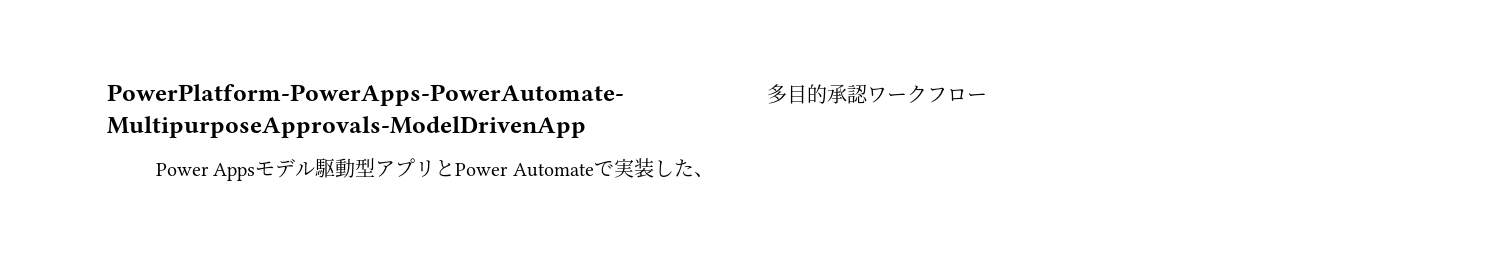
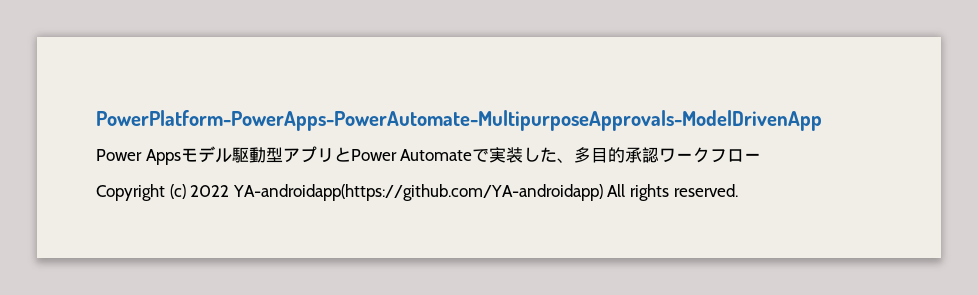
(987, 97) none -> [96,184,738,201] // Copyright (c) 2022 YA-androidapp(https://github.com/YA-androidapp) All rights reserved.

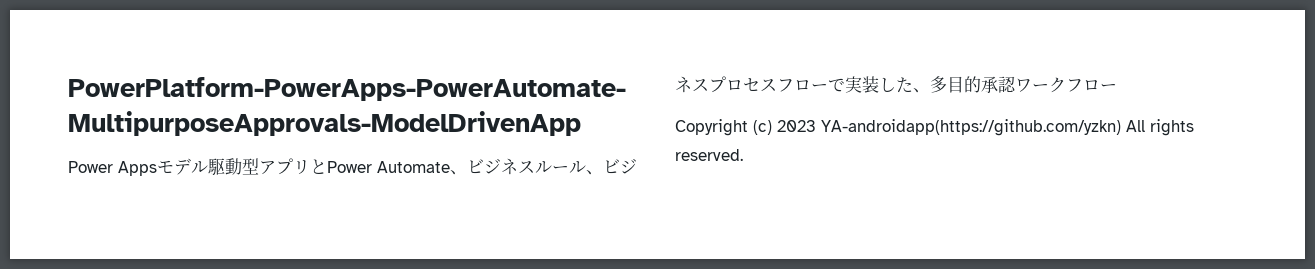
(473, 155) none -> [450,158,637,175] [675,76,828,93] 、ビジネスルール、ビジネスプロセスフロー
[190,184,603,201] 2022 YA-androidapp(https://github.com/YA-androidapp) -> [777,119,1121,136] 2023 YA-androidapp(https://github.com/yzkn)

